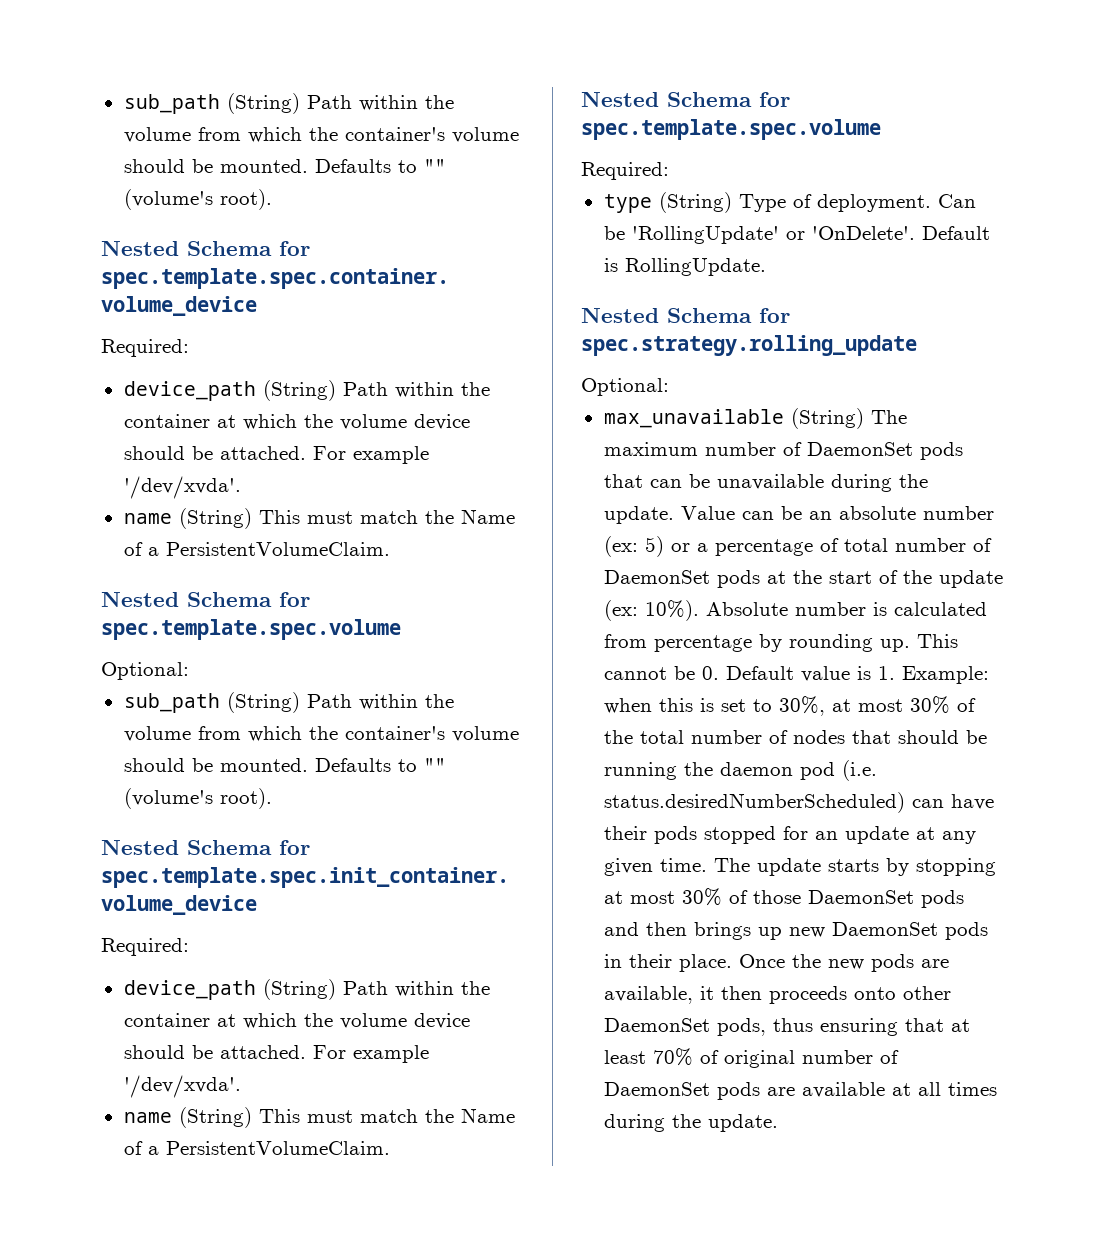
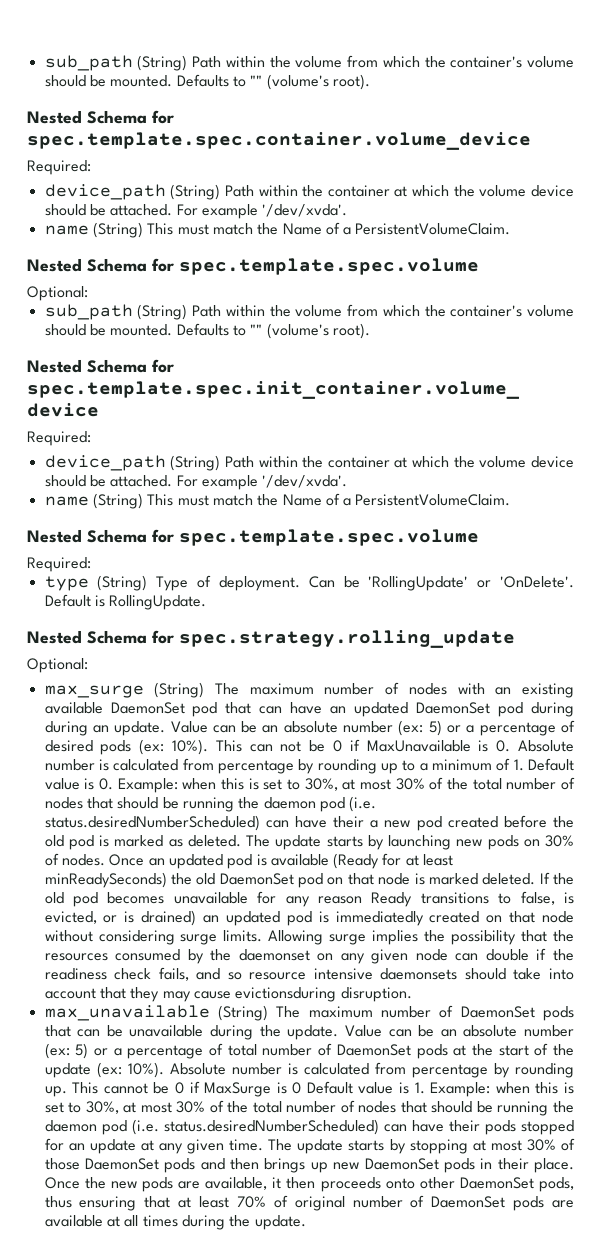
(669, 387) none -> [44,682,574,698] [44,702,574,717] [44,720,575,736] [44,739,575,755] [44,758,575,774] [44,777,576,793] [44,796,377,812] [44,815,575,831] [44,835,574,850] [44,853,454,869] [44,872,575,888] [44,891,574,907] [44,910,574,926] [44,930,574,945] [44,948,575,964] [44,967,574,981] [44,987,412,1002] // max_surge (String) The maximum number of nodes with an existing available DaemonSet pod that can have an updated DaemonSet pod during during an update. Value can be an absolute number (ex: 5) or a percentage of desired pods (ex: 10%). This can not be 0 if MaxUnavailable is 0. Absolute number is calculated from percentage by rounding up to a minimum of 1. Default value is 0. Example: when this is set to 30%, at most 30% of the total number of nodes that should be running the daemon pod (i.e. status.desiredNumberScheduled) can have their a new pod created before the old pod is marked as deleted. The update starts by launching new pods on 30% of nodes. Once an updated pod is available (Ready for at least minReadySeconds) the old DaemonSet pod on that node is marked deleted. If the old pod becomes unavailable for any reason Ready transitions to false, is evicted, or is drained) an updated pod is immediatedly created on that node without considering surge limits. Allowing surge implies the possibility that the resources consumed by the daemonset on any given node can double if the readiness check fails, and so resource intensive daemonsets should take into account that they may cause evictionsduring disruption.
[701,666,719,680] 0. -> [174,1081,302,1097] 0 if MaxSurge is 0

